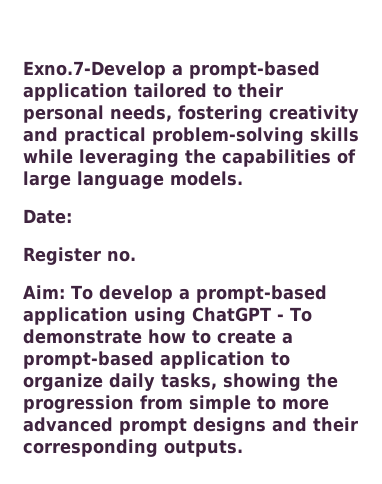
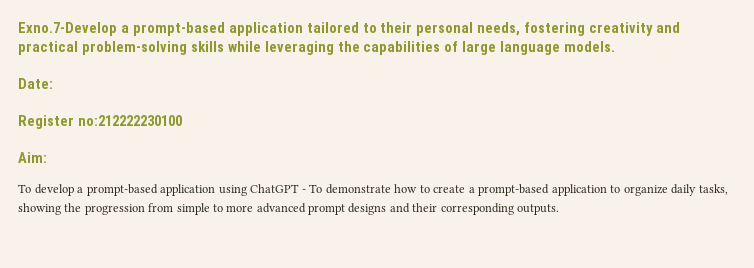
[107,250,136,262] no. -> [77,115,182,126] no:212222230100
(65, 292) none -> (47, 157) //

